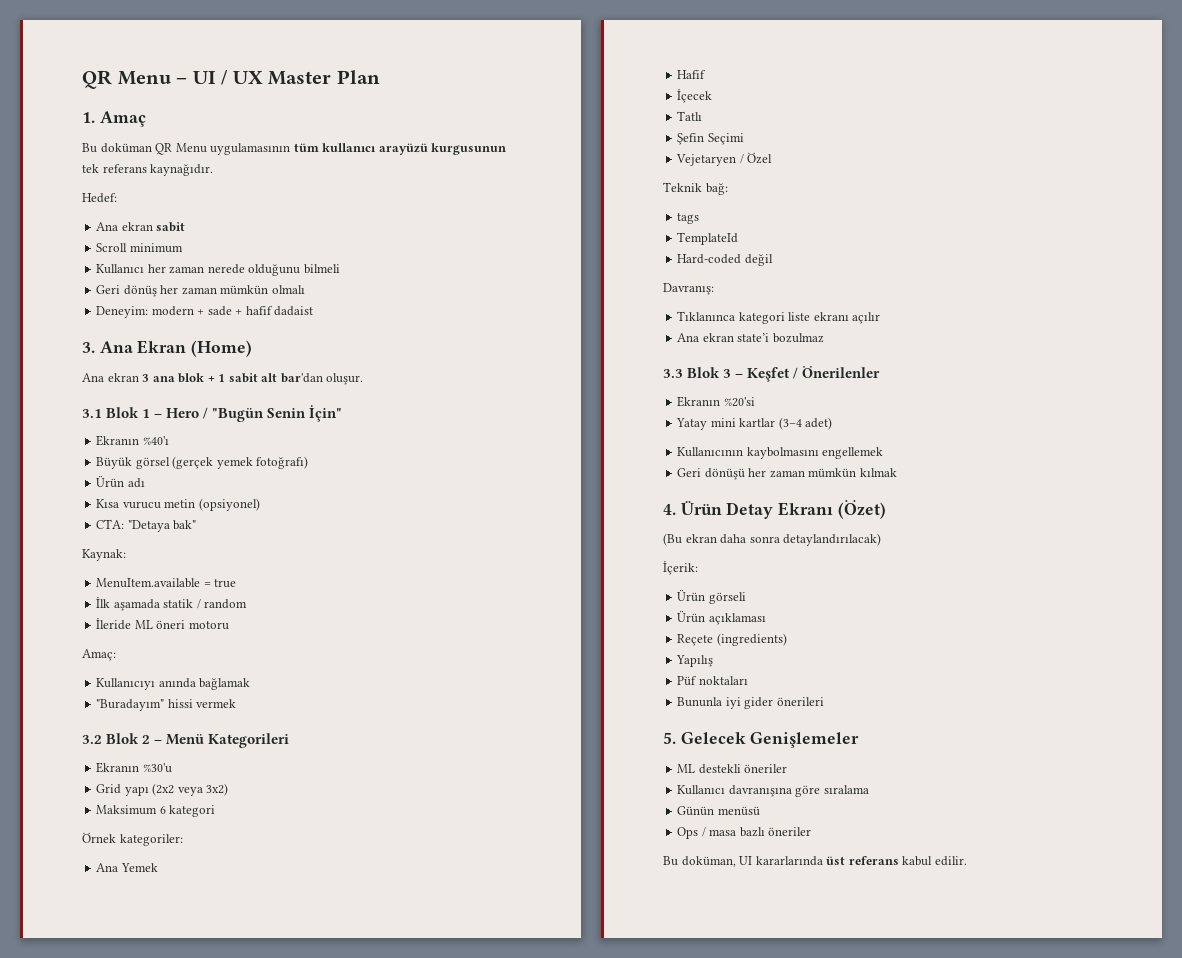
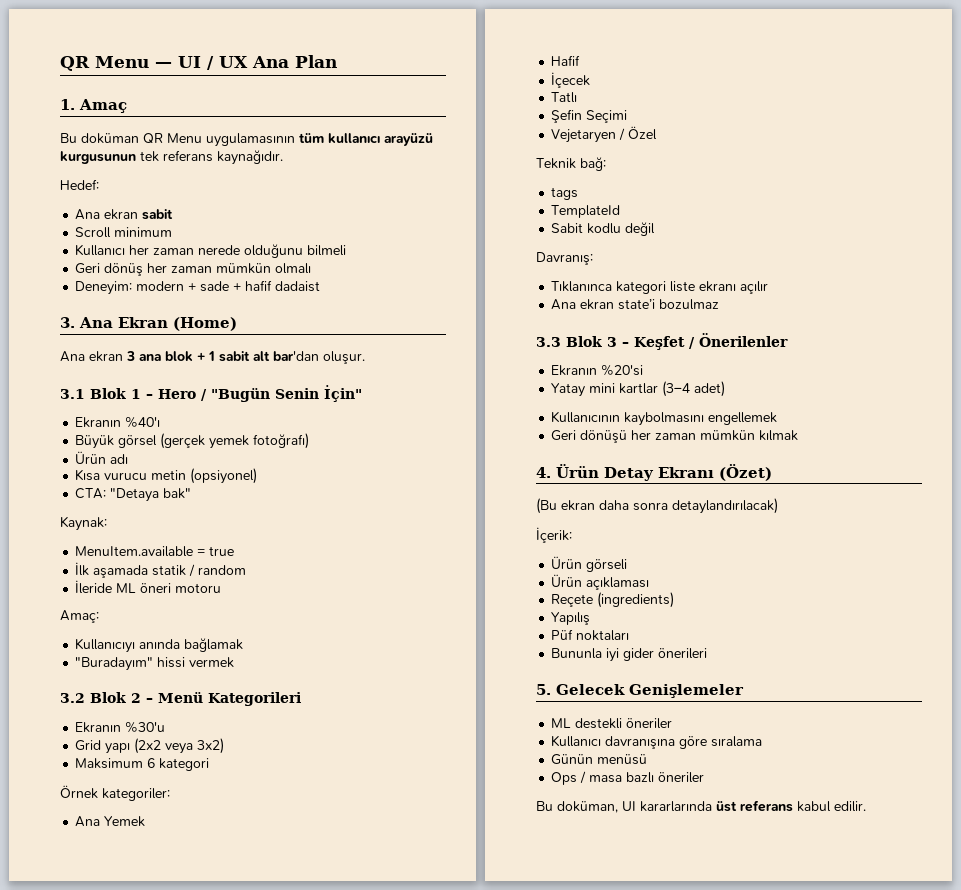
[82,70,188,89] QR Menu – -> [60,56,172,71] QR Menu —
[268,71,332,85] Master -> [252,56,289,68] Ana
[677,254,742,264] Hard-coded -> [551,223,622,234] Sabit kodlu

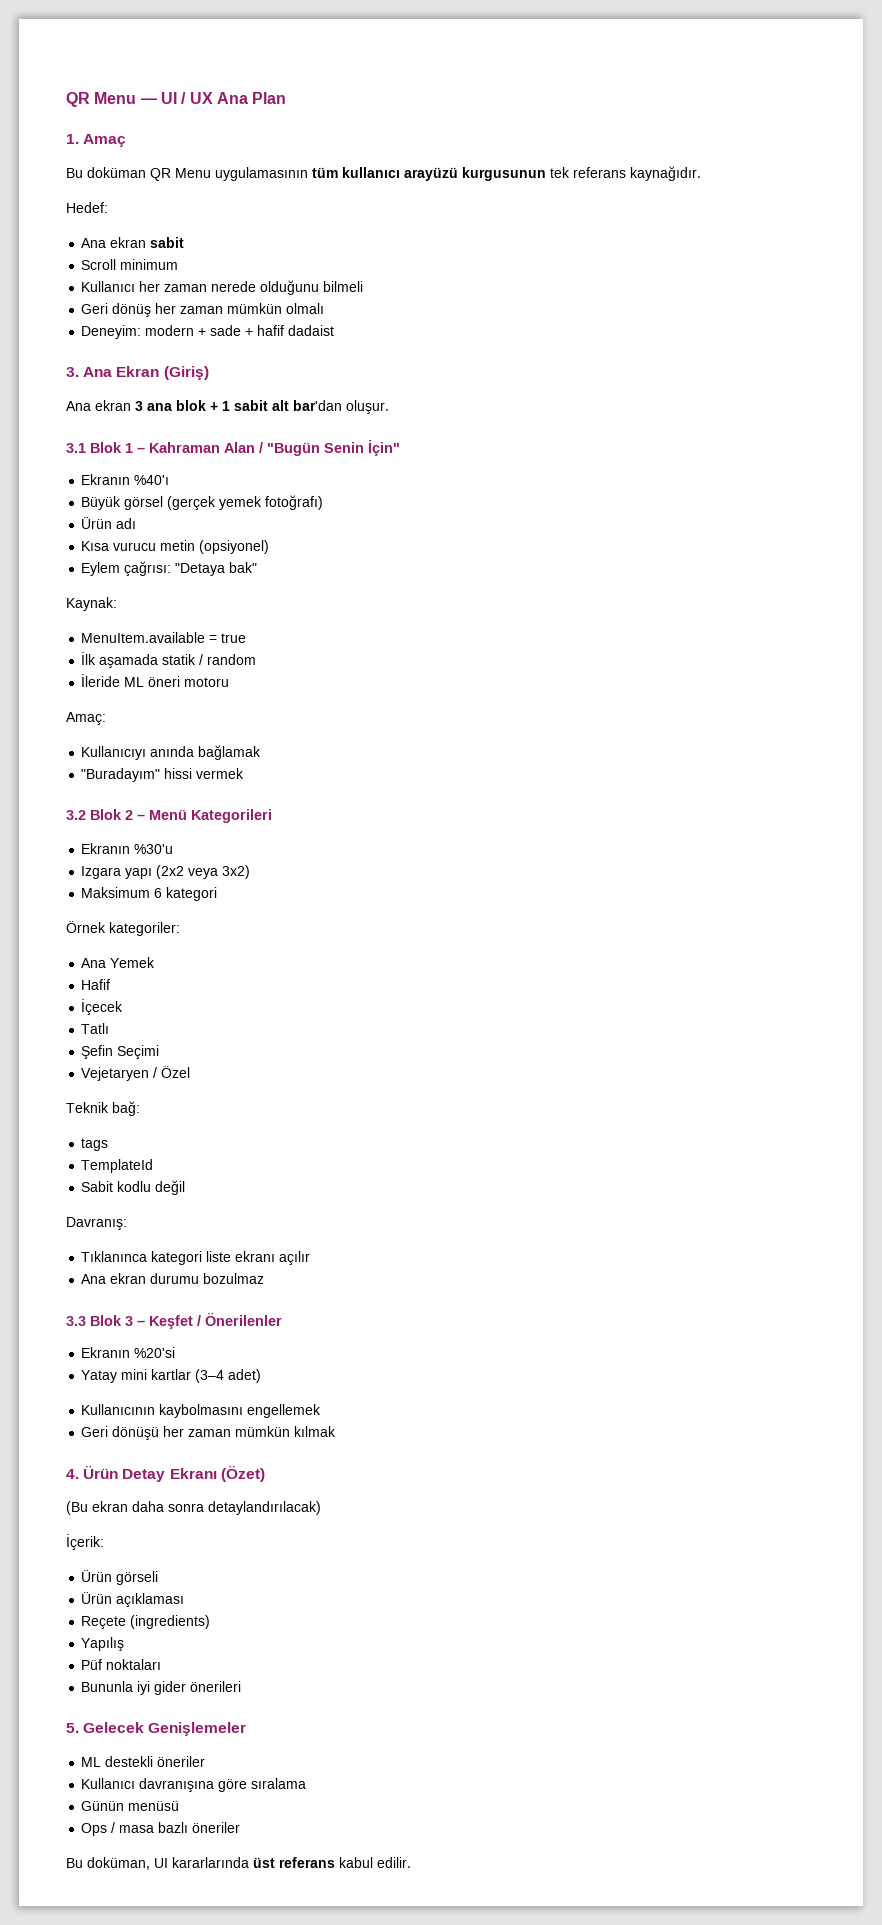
[173,317,237,331] (Home) -> [163,366,209,380] (Giriş)
[158,389,196,399] Hero -> [149,442,255,453] Kahraman Alan
[75,488,107,499] CTA: -> [81,561,172,576] Eylem çağrısı:
[75,740,102,751] Grid -> [81,866,122,879] Izgara
[618,299,656,310] state’i -> [150,1273,200,1284] durumu

